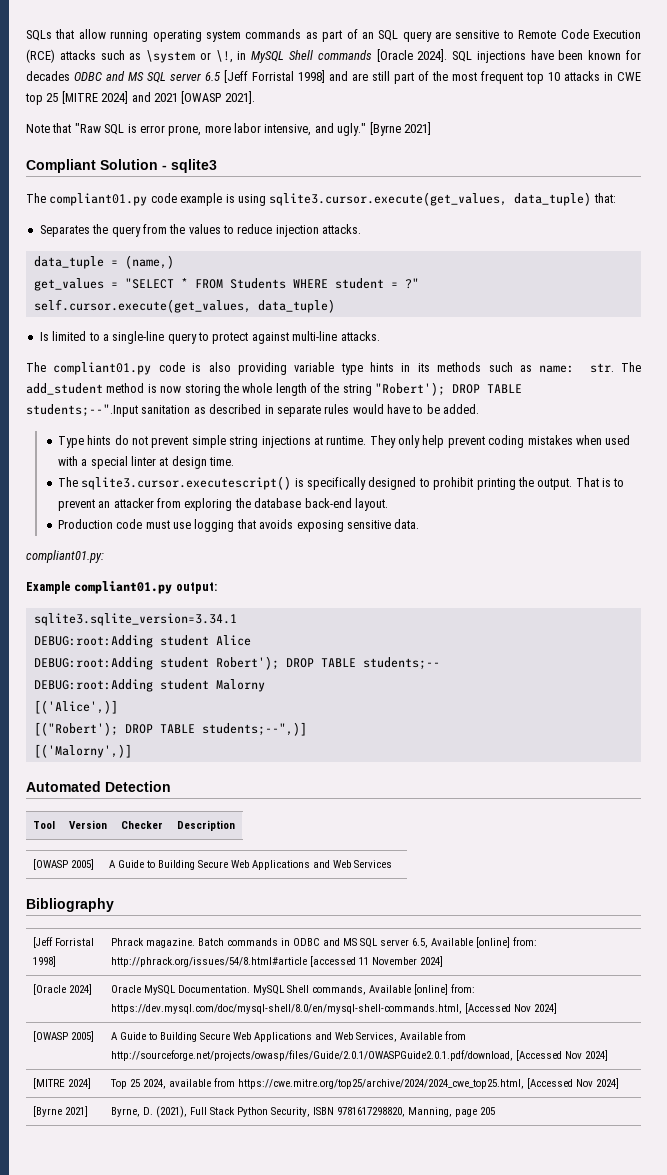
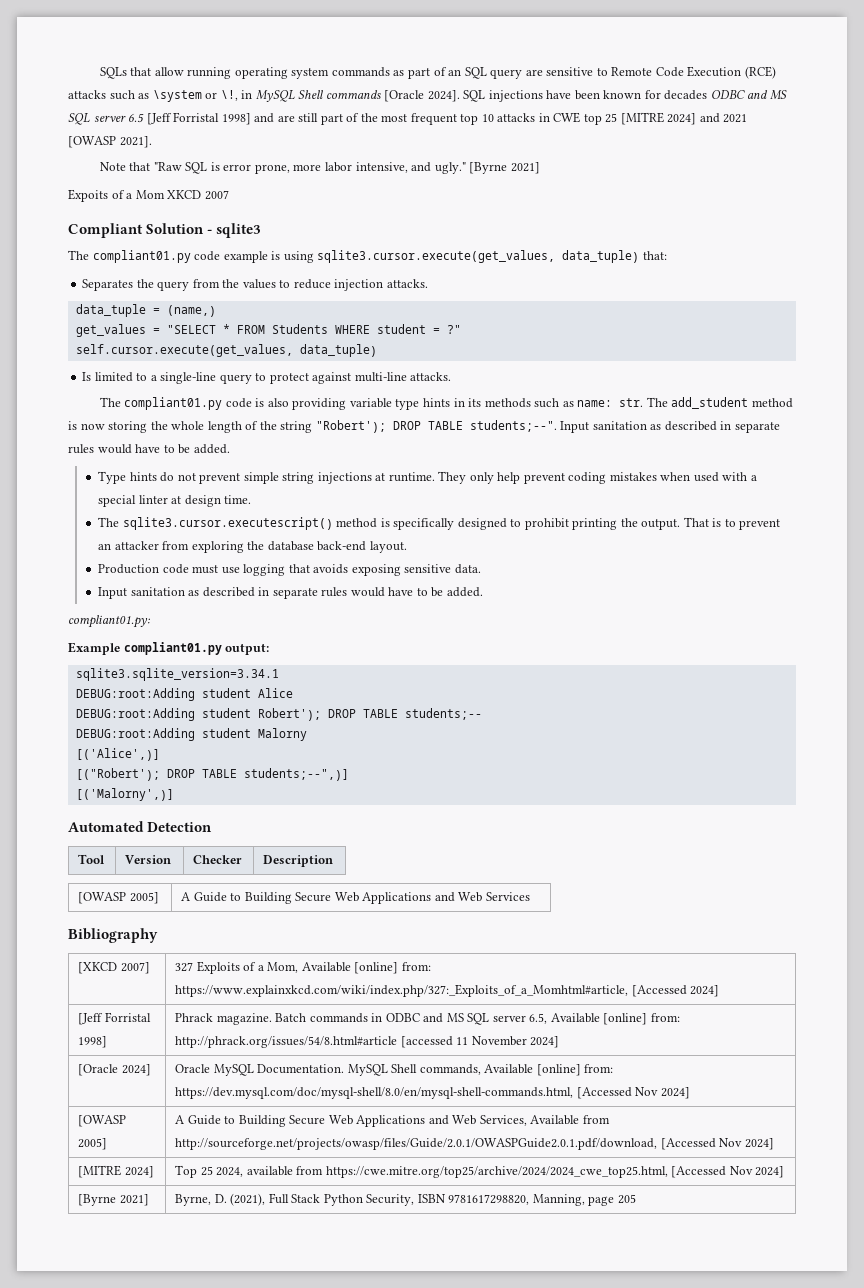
(431, 128) none -> [68,189,229,202] // Expoits of a Mom XKCD 2007
[26,404,138,417] students;--".Input -> [469,420,590,433] students;--". Input
(292, 483) none -> [336,518,378,528] method
(420, 524) none -> [98,587,483,599] // Input sanitation as described in separate rules would have to be added.
(114, 905) none -> [78,962,150,974] [175,961,431,974] [175,984,720,997] // [XKCD 2007] | 327 Exploits of a Mom, Available [online] from: https://www.explainxkcd.com/wiki/index.php/327:_Exploits_of_a_Momhtml#article, [Accessed 2024]

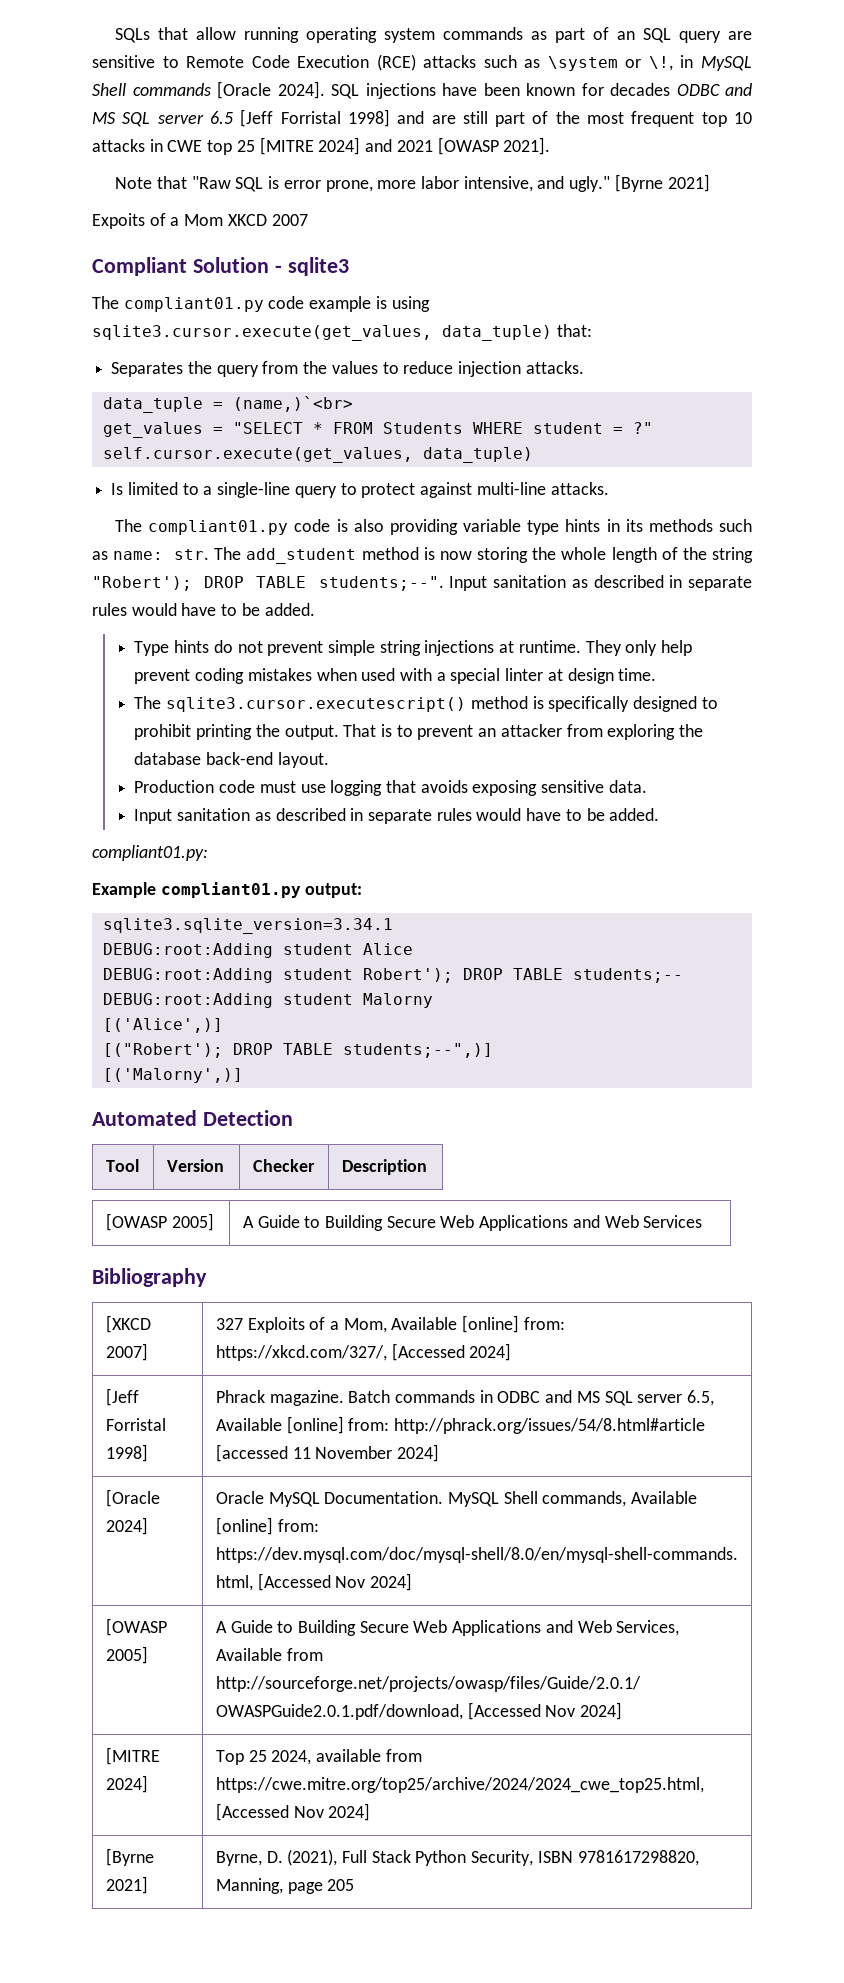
[166,305,216,317] (name,) -> [232,396,353,412] (name,)`<br>
[175,984,629,997] https://www.explainxkcd.com/wiki/index.php/327:_Exploits_of_a_Momhtml#article, -> [215,1345,387,1361] https://xkcd.com/327/,

